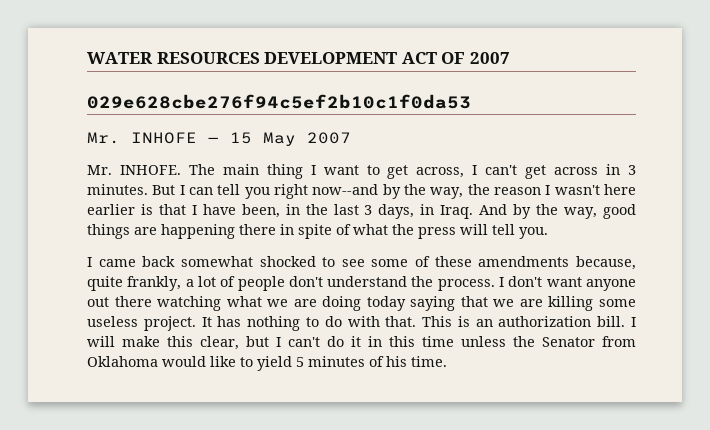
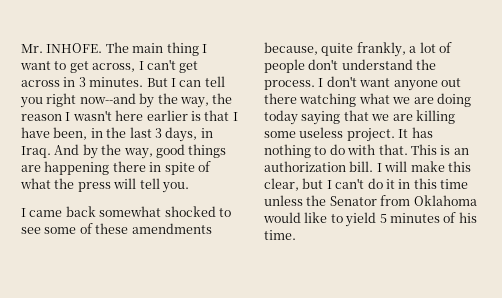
[87,52,510,64] [87,94,471,109] [87,132,351,146] WATER RESOURCES DEVELOPMENT ACT OF 2007 // 029e628cbe276f94c5ef2b10c1f0da53 // Mr. INHOFE — 15 May 2007 // -> (21, 48) none

